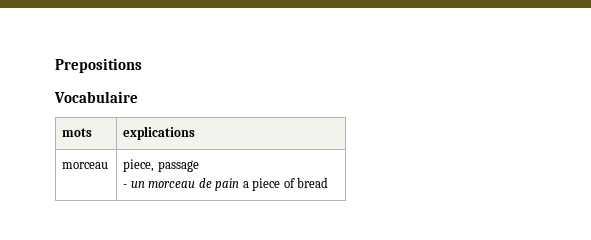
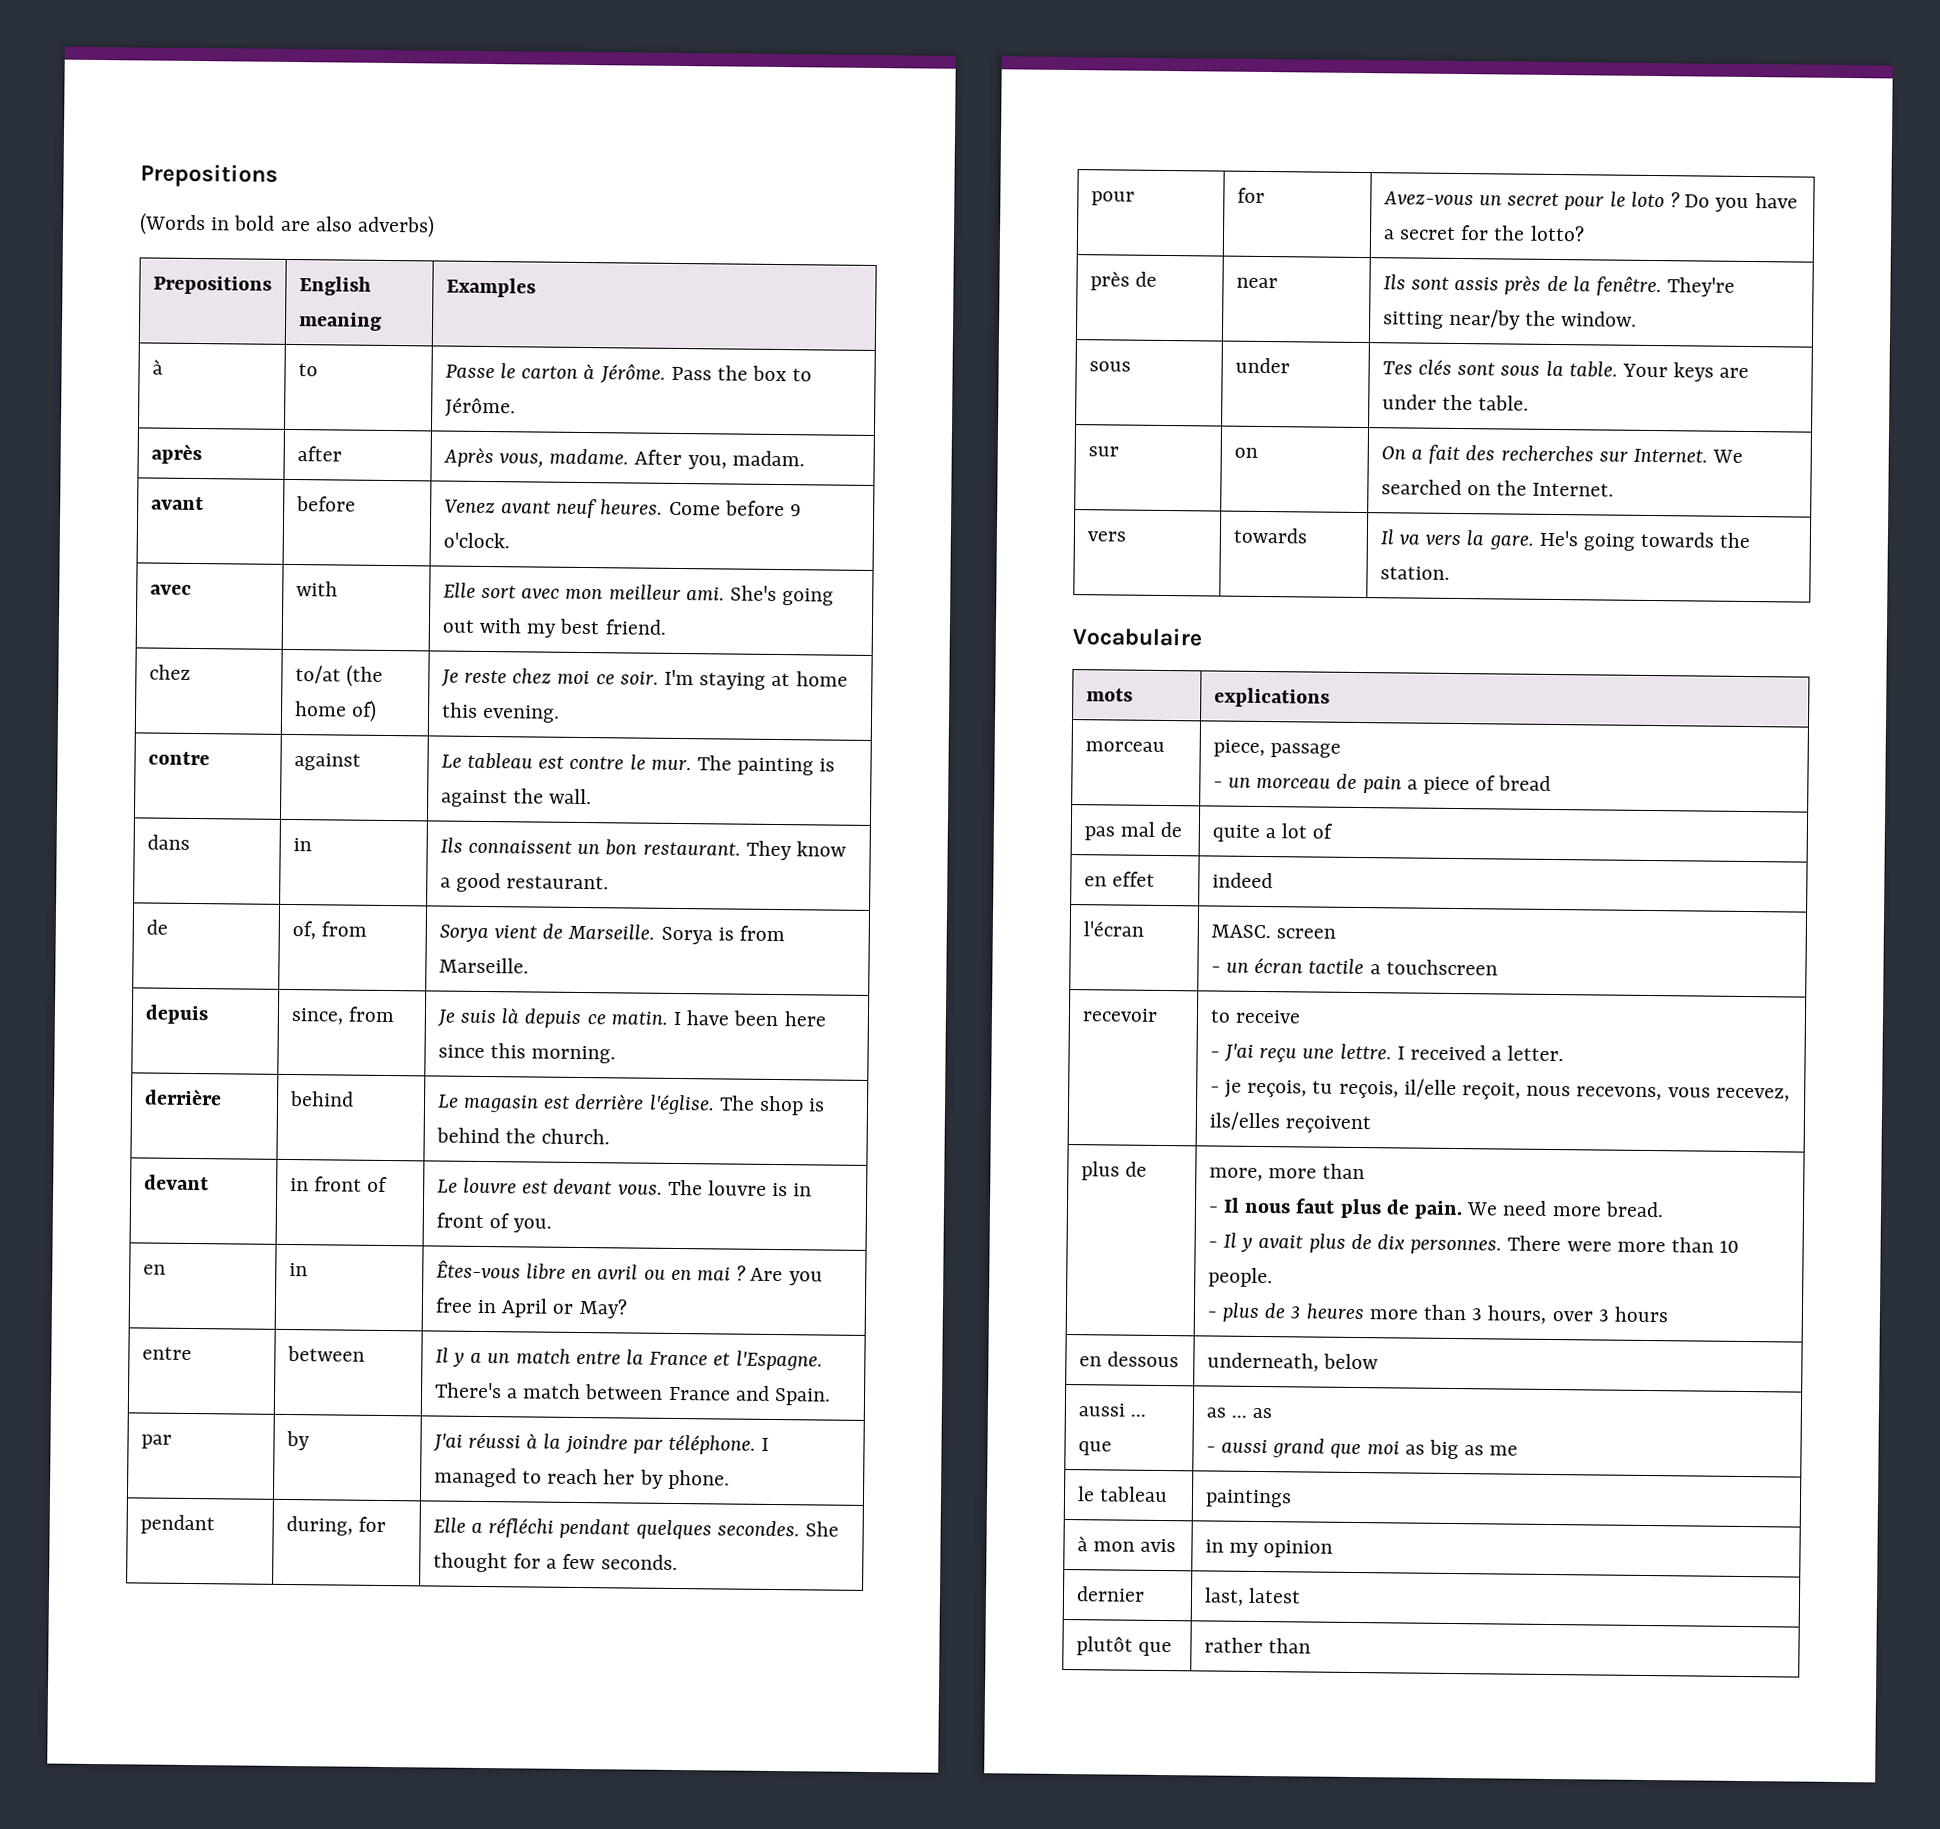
[55,58,142,73] Prepositions -> [140,163,278,188] [139,212,436,238] [152,275,272,295] [298,276,371,296] [297,312,382,331] [445,277,536,298] [151,359,163,375] [297,363,318,377] [444,363,813,384] [444,397,516,418] [150,443,202,465] [296,446,342,462] [442,447,805,470] [150,496,204,511] [295,496,356,512] [443,498,802,519] [442,532,510,549] [149,584,192,595] [295,581,338,597] [442,582,835,606] [441,617,667,638] [148,664,191,680] [294,664,383,687] [294,699,377,722] [440,668,848,690] [441,702,560,723] [147,751,210,766] [293,753,361,771] [440,752,836,776] [440,788,593,808] [146,834,190,850] [292,838,312,852] [439,837,846,861] [439,872,610,893] [145,919,168,935] [291,921,367,940] [438,923,785,945] [438,957,529,974] [144,1004,209,1025] [290,1006,395,1025] [436,1008,826,1029] [437,1043,617,1064] [143,1088,222,1106] [288,1090,354,1107] [436,1093,826,1116] [435,1127,611,1145] [143,1174,209,1191] [289,1176,389,1193] [436,1177,813,1197] [435,1212,553,1233] [142,1264,166,1275] [288,1262,308,1277] [435,1260,823,1286] [434,1297,628,1319] [141,1346,192,1361] [286,1345,365,1362] [434,1347,823,1371] [433,1382,831,1406] [140,1434,172,1449] [285,1430,310,1451] [432,1432,770,1455] [433,1467,730,1490] [139,1514,215,1535] [285,1515,386,1536] [432,1517,839,1540] [432,1552,678,1573] [1090,191,1135,206] [1236,187,1265,203] [1382,191,1798,212] [1382,225,1585,242] [1089,271,1157,291] [1235,277,1278,289] [1382,274,1736,297] [1382,308,1638,330] [1088,361,1131,372] [1234,357,1290,374] [1381,359,1750,382] [1381,394,1530,411] [1087,446,1119,457] [1233,447,1258,458] [1380,444,1744,465] [1380,479,1615,497] [1086,531,1126,542] [1232,527,1307,544] [1379,529,1751,551] [1379,566,1450,580] Prepositions // (Words in bold are also adverbs) // Prepositions | English meaning | Examples // à | to | Passe le carton à Jérôme. Pass the box to Jérôme. // après | after | Après vous, madame. After you, madam. // avant | before | Venez avant neuf heures. Come before 9 o'clock. // avec | with | Elle sort avec mon meilleur ami. She's going out with my best friend. // chez | to/at (the home of) | Je reste chez moi ce soir. I'm staying at home this evening. // contre | against | Le tableau est contre le mur. The painting is against the wall. // dans | in | Ils connaissent un bon restaurant. They know a good restaurant. // de | of, from | Sorya vient de Marseille. Sorya is from Marseille. // depuis | since, from | Je suis là depuis ce matin. I have been here since this morning. // derrière | behind | Le magasin est derrière l'église. The shop is behind the church. // devant | in front of | Le louvre est devant vous. The louvre is in front of you. // en | in | Êtes-vous libre en avril ou en mai ? Are you free in April or May? // entre | between | Il y a un match entre la France et l'Espagne. There's a match between France and Spain. // par | by | J'ai réussi à la joindre par téléphone. I managed to reach her by phone. // pendant | during, for | Elle a réfléchi pendant quelques secondes. She thought for a few seconds. // pour | for | Avez-vous un secret pour le loto ? Do you have a secret for the lotto? // près de | near | Ils sont assis près de la fenêtre. They're sitting near/by the window. // sous | under | Tes clés sont sous la table. Your keys are under the table. // sur | on | On a fait des recherches sur Internet. We searched on the Internet. // vers | towards | Il va vers la gare. He's going towards the station.
(329, 182) none -> [1083,821,1183,841] [1211,823,1334,842] [1083,871,1155,887] [1211,872,1273,889] [1082,921,1144,937] [1210,924,1336,939] [1210,957,1498,976] [1081,1008,1158,1022] [1209,1009,1301,1024] [1209,1043,1565,1063] [1209,1078,1790,1102] [1208,1111,1371,1134] [1080,1161,1147,1181] [1208,1163,1366,1182] [1207,1197,1664,1220] [1207,1232,1740,1255] [1207,1267,1273,1288] [1206,1302,1668,1324] [1078,1351,1179,1368] [1206,1352,1378,1372] [1077,1403,1146,1417] [1077,1441,1112,1456] [1205,1407,1273,1419] [1205,1438,1519,1460] [1076,1486,1168,1503] [1204,1489,1292,1508] [1076,1536,1177,1553] [1204,1539,1334,1558] [1075,1586,1145,1602] [1203,1587,1301,1606] [1075,1636,1172,1657] [1203,1637,1311,1654] // pas mal de | quite a lot of // en effet | indeed // l'écran | MASC. screen // - un écran tactile a touchscreen // recevoir | to receive // - J'ai reçu une lettre. I received a letter. // - je reçois, tu reçois, il/elle reçoit, nous recevons, vous recevez, ils/elles reçoivent // plus de | more, more than // - Il nous faut plus de pain. We need more bread. // - Il y avait plus de dix personnes. There were more than 10 people. // - plus de 3 heures more than 3 hours, over 3 hours // en dessous | underneath, below // aussi ... que | as ... as // - aussi grand que moi as big as me // le tableau | paintings // à mon avis | in my opinion // dernier | last, latest // plutôt que | rather than

